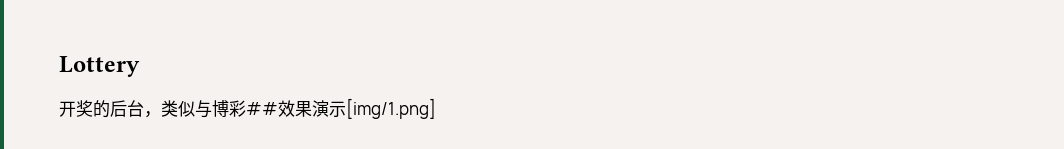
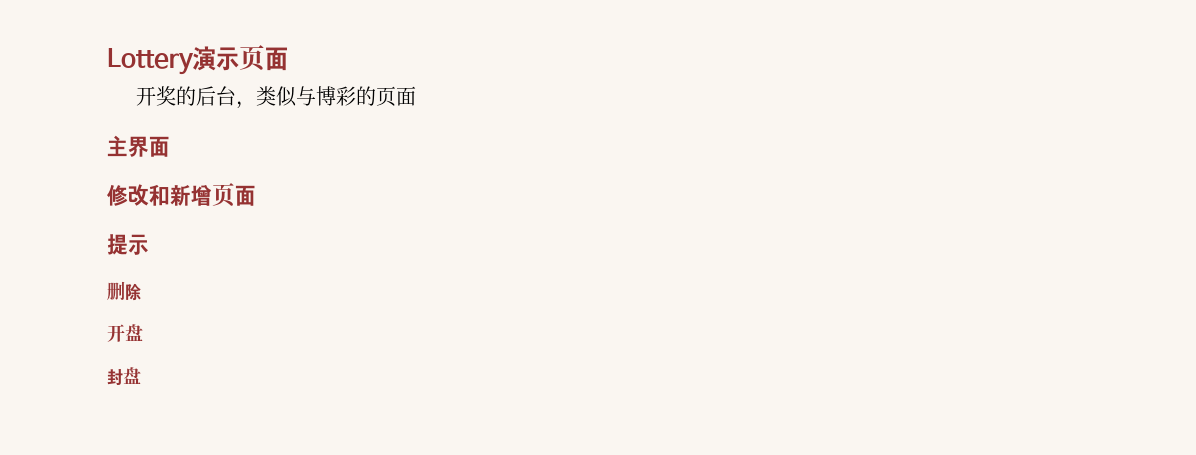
(140, 66) none -> [193,45,288,71] 演示页面
[246,98,436,119] ##效果演示[img/1.png] -> [356,86,417,106] [107,135,170,157] [107,183,256,207] [107,234,149,255] [107,281,141,301] [107,324,143,342] [107,367,141,385] 的页面 // 主界面 // 修改和新增页面 // 提示 // 删除 // 开盘 // 封盘

